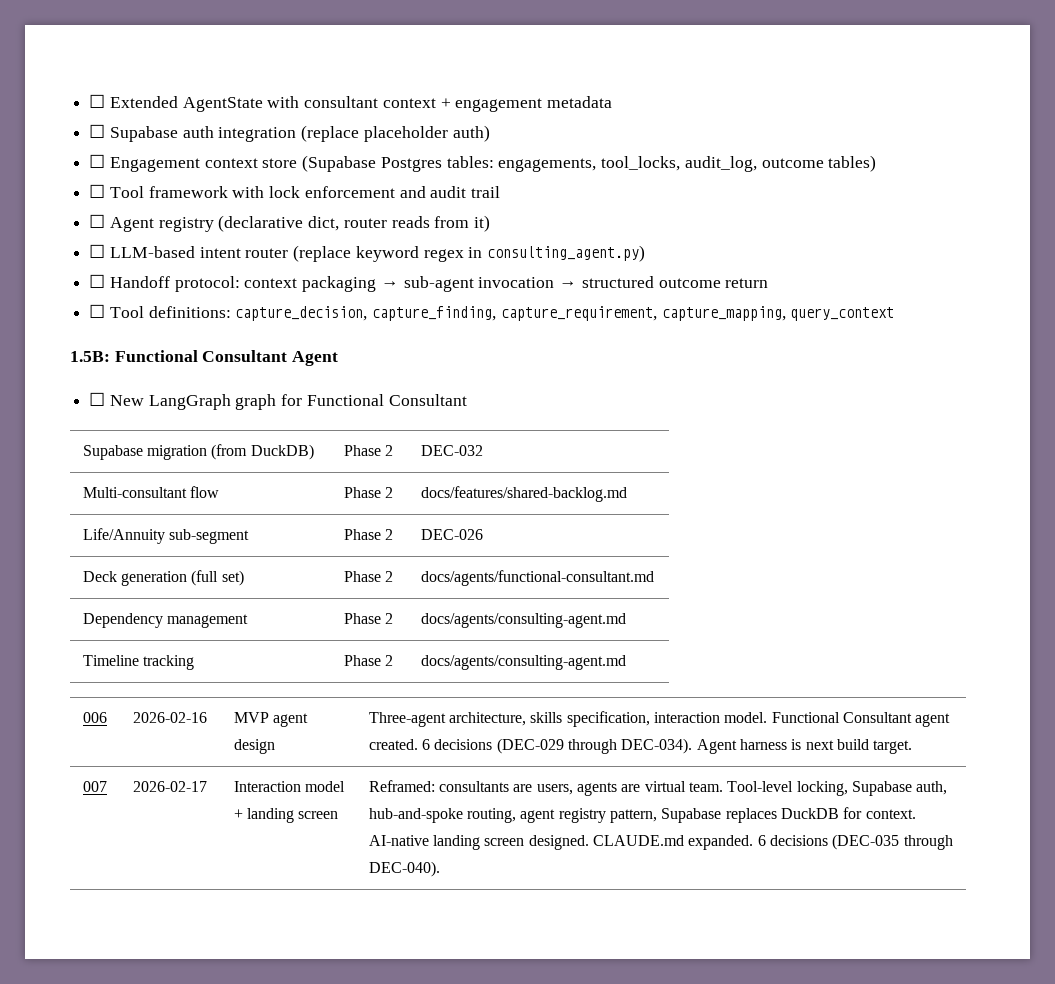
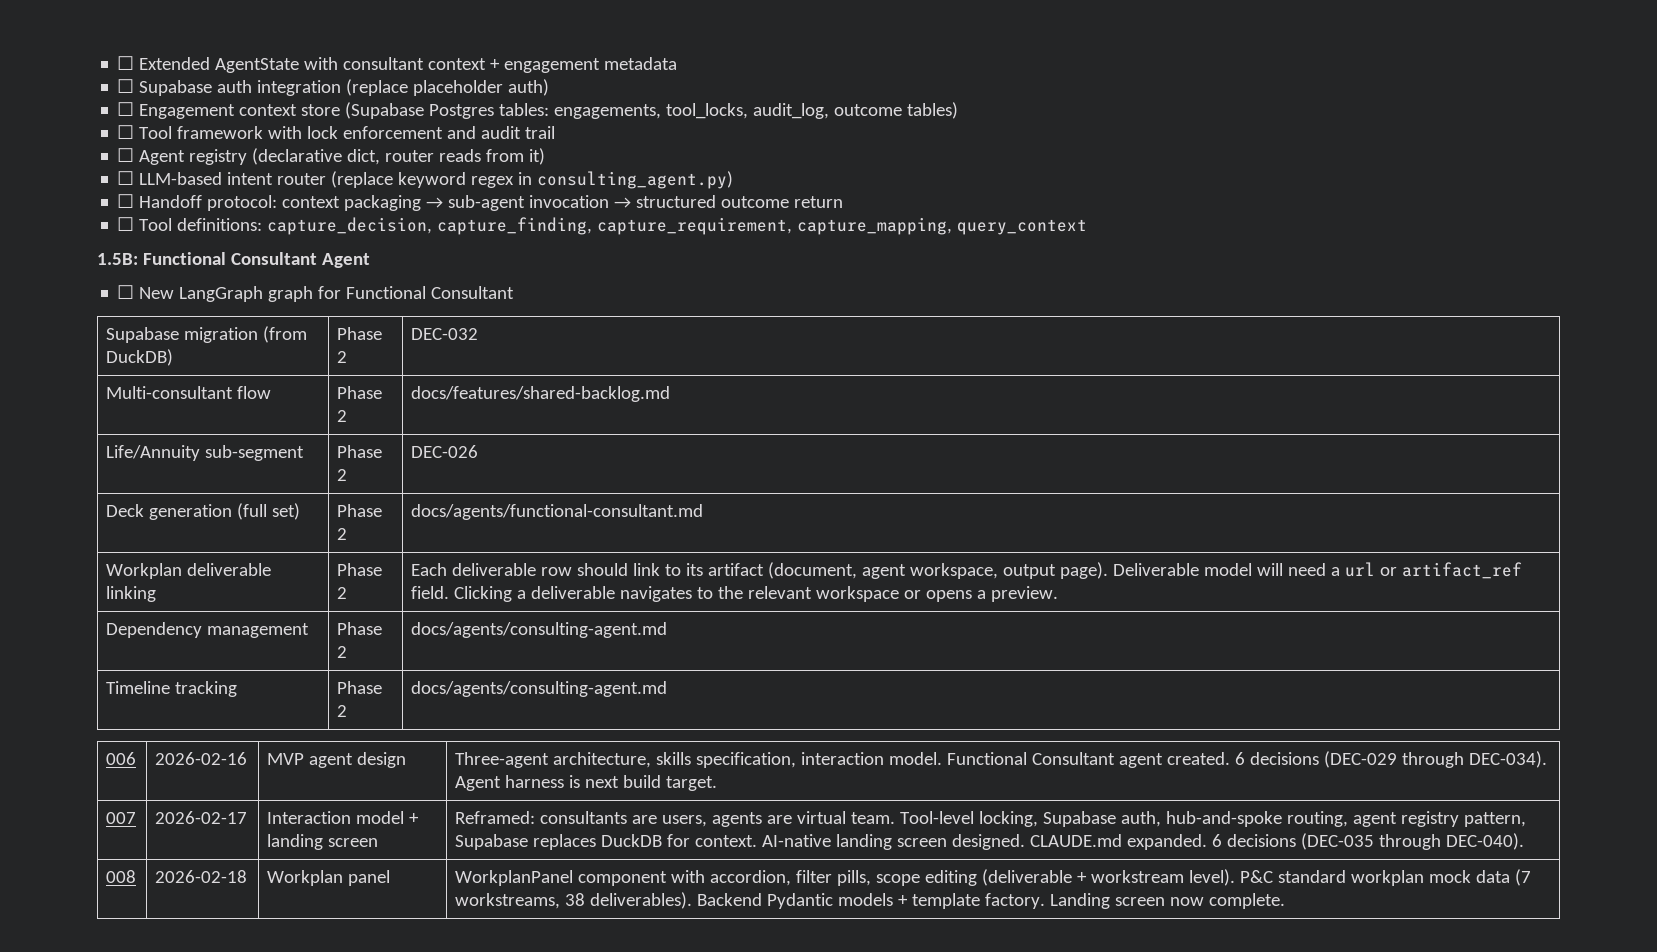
(654, 578) none -> [106,563,272,579] [106,586,157,602] [337,563,383,576] [337,587,348,599] [411,562,1523,579] [411,586,1059,602] // Workplan deliverable linking | Phase 2 | Each deliverable row should link to its artifact (document, agent workspace, output page). Deliverable model will need a url or artifact_ref field. Clicking a deliverable navigates to the relevant workspace or opens a preview.
(440, 869) none -> [106,870,137,883] [155,870,248,883] [267,870,391,886] [455,869,1532,886] [455,892,1286,909] // 008 | 2026-02-18 | Workplan panel | WorkplanPanel component with accordion, filter pills, scope editing (deliverable + workstream level). P&C standard workplan mock data (7 workstreams, 38 deliverables). Backend Pydantic models + template factory. Landing screen now complete.

